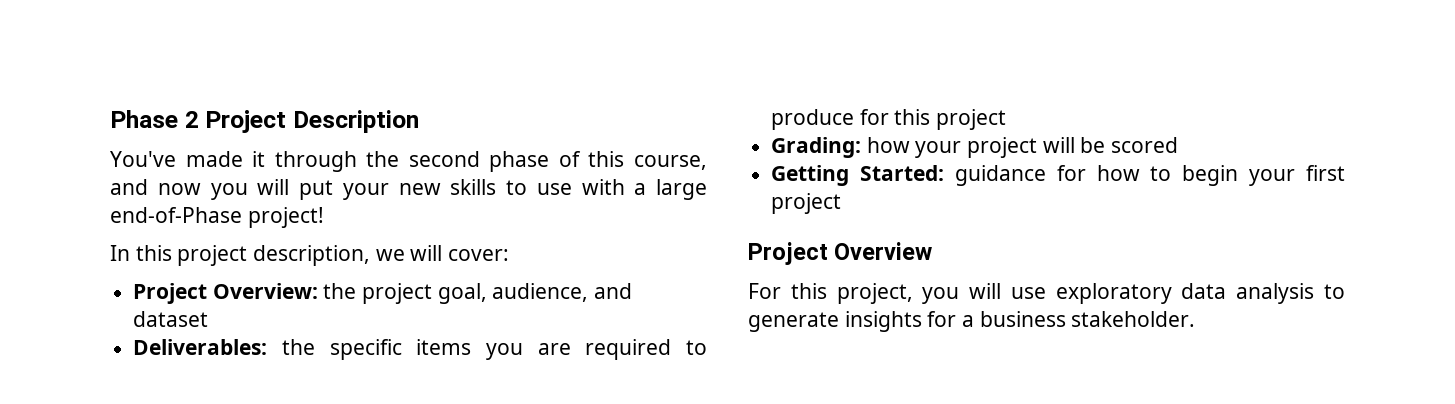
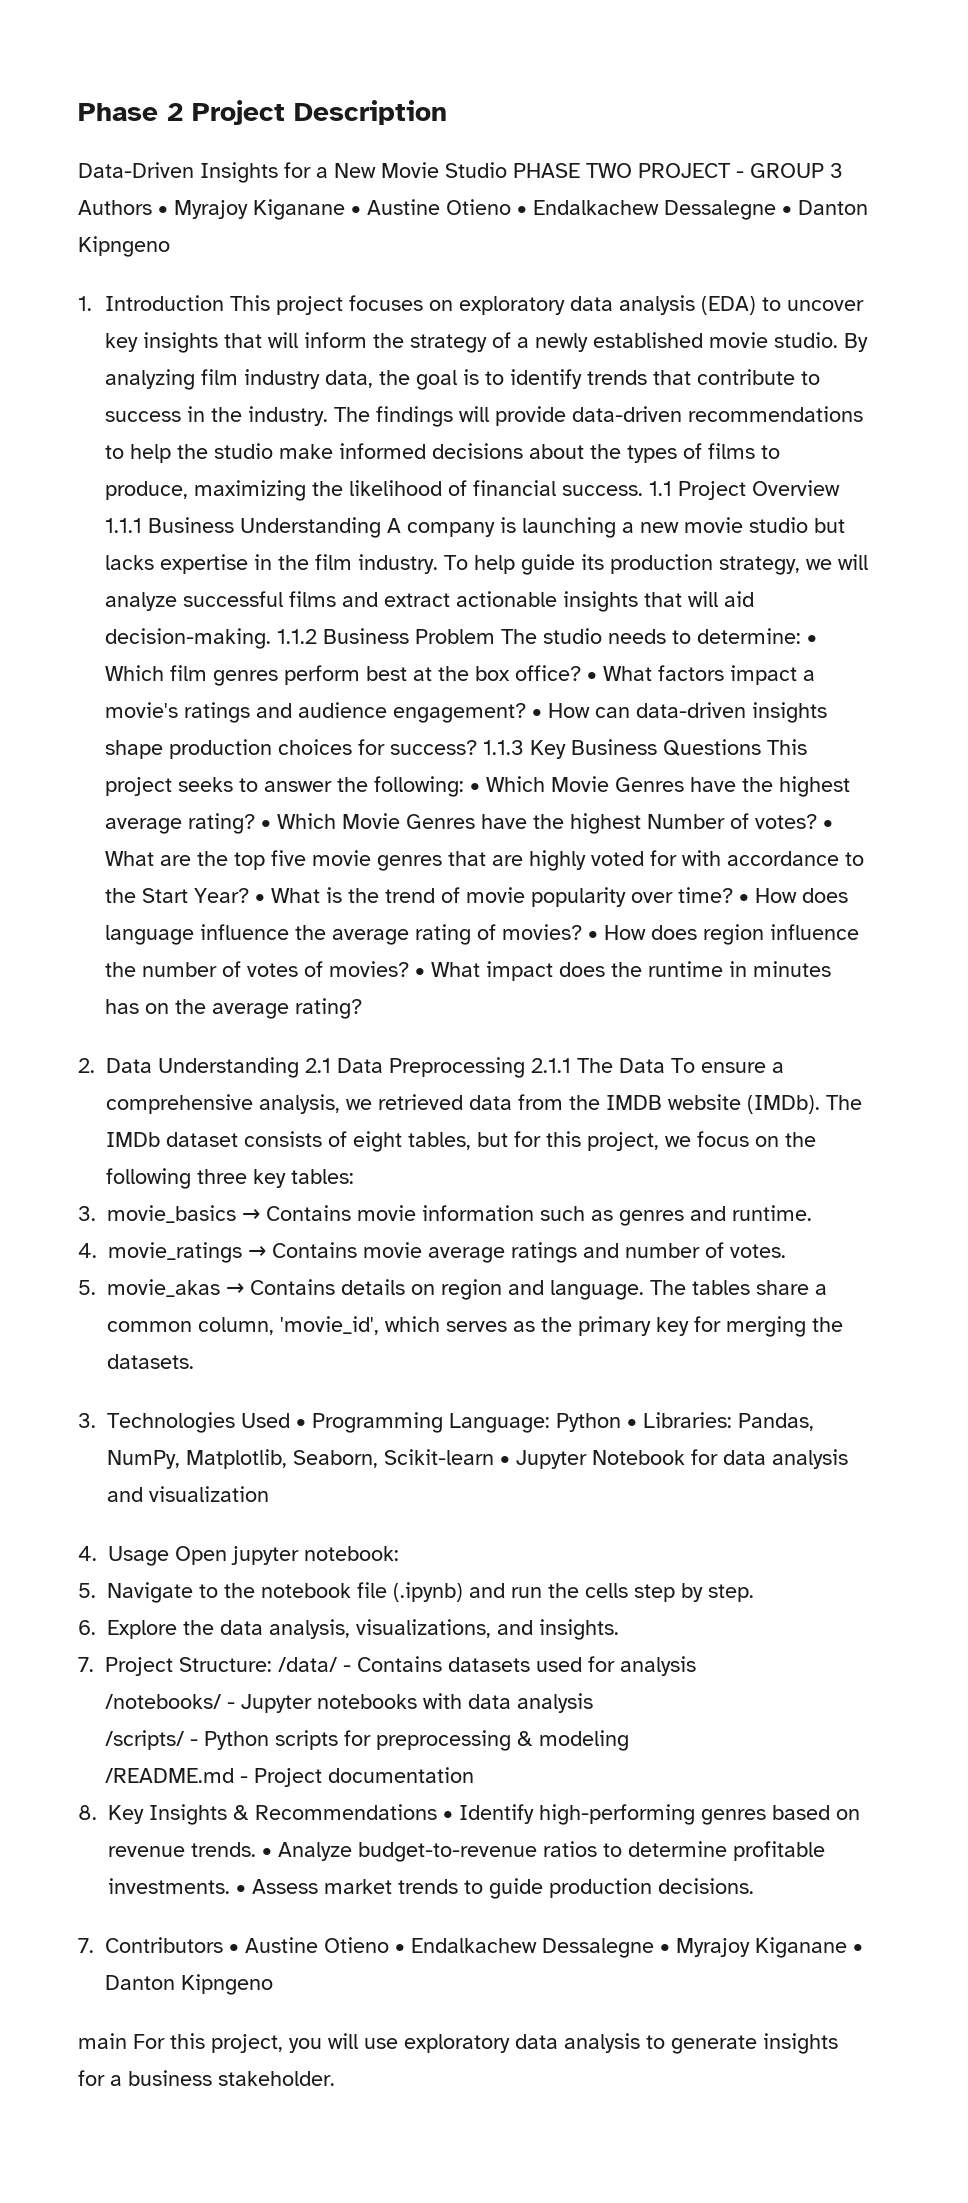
[110,151,707,172] [110,179,707,200] [110,207,324,228] [110,245,510,266] [133,283,633,304] [133,311,209,327] [133,339,707,360] [771,109,1007,130] [771,137,1179,158] [771,165,1345,186] [771,193,842,214] [748,242,933,265] You've made it through the second phase of this course, and now you will put your new skills to use with a large end-of-Phase project! // In this project description, we will cover: // Project Overview: the project goal, audience, and dataset // Deliverables: the specific items you are required to produce for this project // Grading: how your project will be scored // Getting Started: guidance for how to begin your first project // Project Overview // -> [78,162,843,183] [78,199,868,220] [78,236,170,257] [78,295,864,315] [104,332,868,353] [104,369,820,390] [104,406,863,427] [104,443,780,463] [104,480,840,501] [104,517,845,538] [104,554,868,575] [104,591,754,612] [104,628,817,649] [104,665,815,686] [104,702,827,723] [104,739,807,759] [104,776,850,797] [104,813,833,834] [104,850,864,871] [104,887,848,907] [104,924,859,945] [104,961,831,981] [104,998,362,1019] [78,1057,784,1078] [106,1094,862,1114] [106,1131,816,1152] [106,1168,354,1189] [78,1205,812,1226] [78,1242,786,1263] [78,1279,827,1300] [107,1316,843,1337] [107,1354,194,1369] [78,1412,814,1433] [107,1449,848,1469] [107,1486,269,1502] [78,1546,399,1566] [78,1582,754,1603] [78,1619,619,1640] [78,1656,696,1676] [104,1693,593,1713] [104,1730,629,1751] [104,1767,474,1787] [78,1804,860,1825] [108,1841,825,1862] [108,1878,754,1899] [78,1937,863,1958] [105,1974,273,1995] [78,2033,127,2049] Data-Driven Insights for a New Movie Studio PHASE TWO PROJECT - GROUP 3 Authors • Myrajoy Kiganane • Austine Otieno • Endalkachew Dessalegne • Danton Kipngeno // 1. Introduction This project focuses on exploratory data analysis (EDA) to uncover key insights that will inform the strategy of a newly established movie studio. By analyzing film industry data, the goal is to identify trends that contribute to success in the industry. The findings will provide data-driven recommendations to help the studio make informed decisions about the types of films to produce, maximizing the likelihood of financial success. 1.1 Project Overview 1.1.1 Business Understanding A company is launching a new movie studio but lacks expertise in the film industry. To help guide its production strategy, we will analyze successful films and extract actionable insights that will aid decision-making. 1.1.2 Business Problem The studio needs to determine: • Which film genres perform best at the box office? • What factors impact a movie's ratings and audience engagement? • How can data-driven insights shape production choices for success? 1.1.3 Key Business Questions This project seeks to answer the following: • Which Movie Genres have the highest average rating? • Which Movie Genres have the highest Number of votes? • What are the top five movie genres that are highly voted for with accordance to the Start Year? • What is the trend of movie popularity over time? • How does language influence the average rating of movies? • How does region influence the number of votes of movies? • What impact does the runtime in minutes has on the average rating? // 2. Data Understanding 2.1 Data Preprocessing 2.1.1 The Data To ensure a comprehensive analysis, we retrieved data from the IMDB website (IMDb). The IMDb dataset consists of eight tables, but for this project, we focus on the following three key tables: // 3. movie_basics → Contains movie information such as genres and runtime. // 4. movie_ratings → Contains movie average ratings and number of votes. // 5. movie_akas → Contains details on region and language. The tables share a common column, 'movie_id', which serves as the primary key for merging the datasets. // 3. Technologies Used • Programming Language: Python • Libraries: Pandas, NumPy, Matplotlib, Seaborn, Scikit-learn • Jupyter Notebook for data analysis and visualization // 4. Usage Open jupyter notebook: // 5. Navigate to the notebook file (.ipynb) and run the cells step by step. // 6. Explore the data analysis, visualizations, and insights. // 7. Project Structure: /data/ - Contains datasets used for analysis // /notebooks/ - Jupyter notebooks with data analysis // /scripts/ - Python scripts for preprocessing & modeling // /README.md - Project documentation // 8. Key Insights & Recommendations • Identify high-performing genres based on revenue trends. • Analyze budget-to-revenue ratios to determine profitable investments. • Assess market trends to guide production decisions. // 7. Contributors • Austine Otieno • Endalkachew Dessalegne • Myrajoy Kiganane • Danton Kipngeno // main

